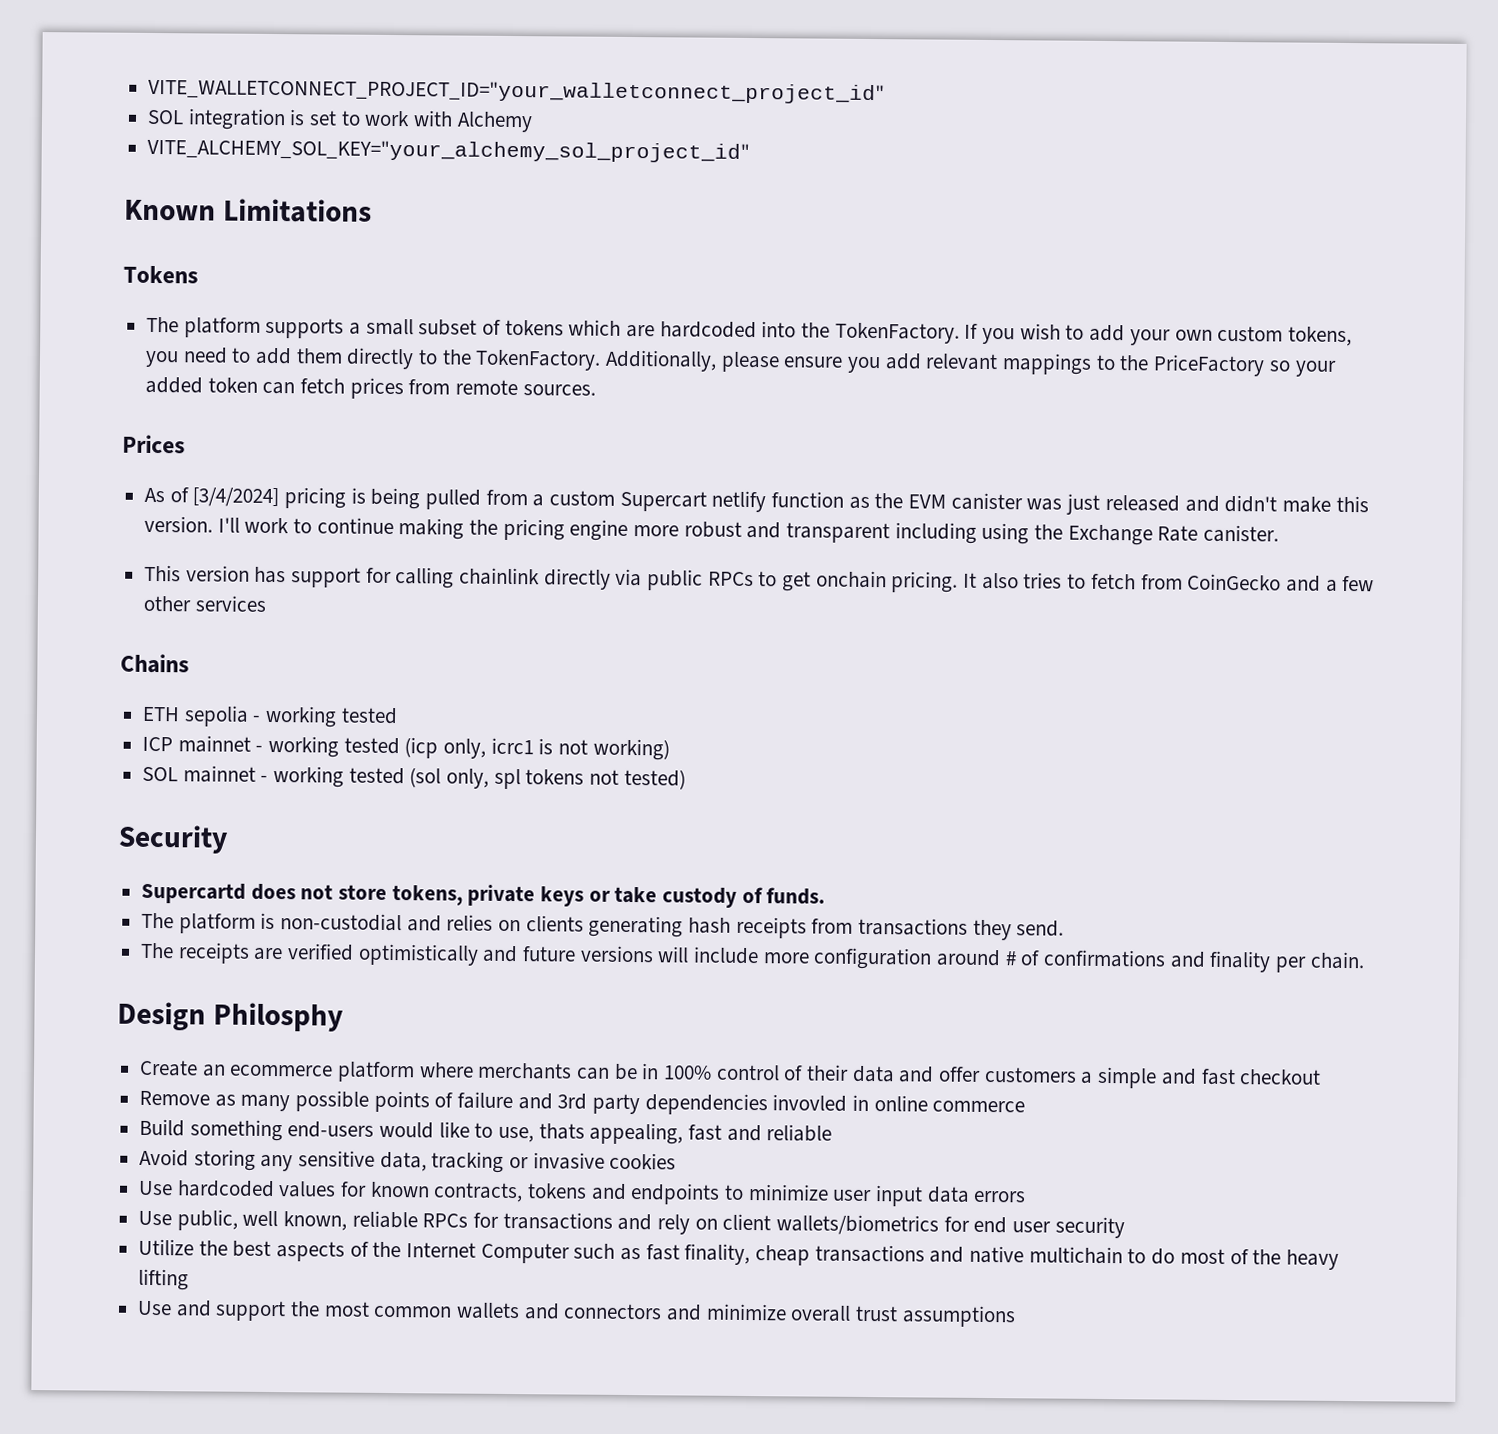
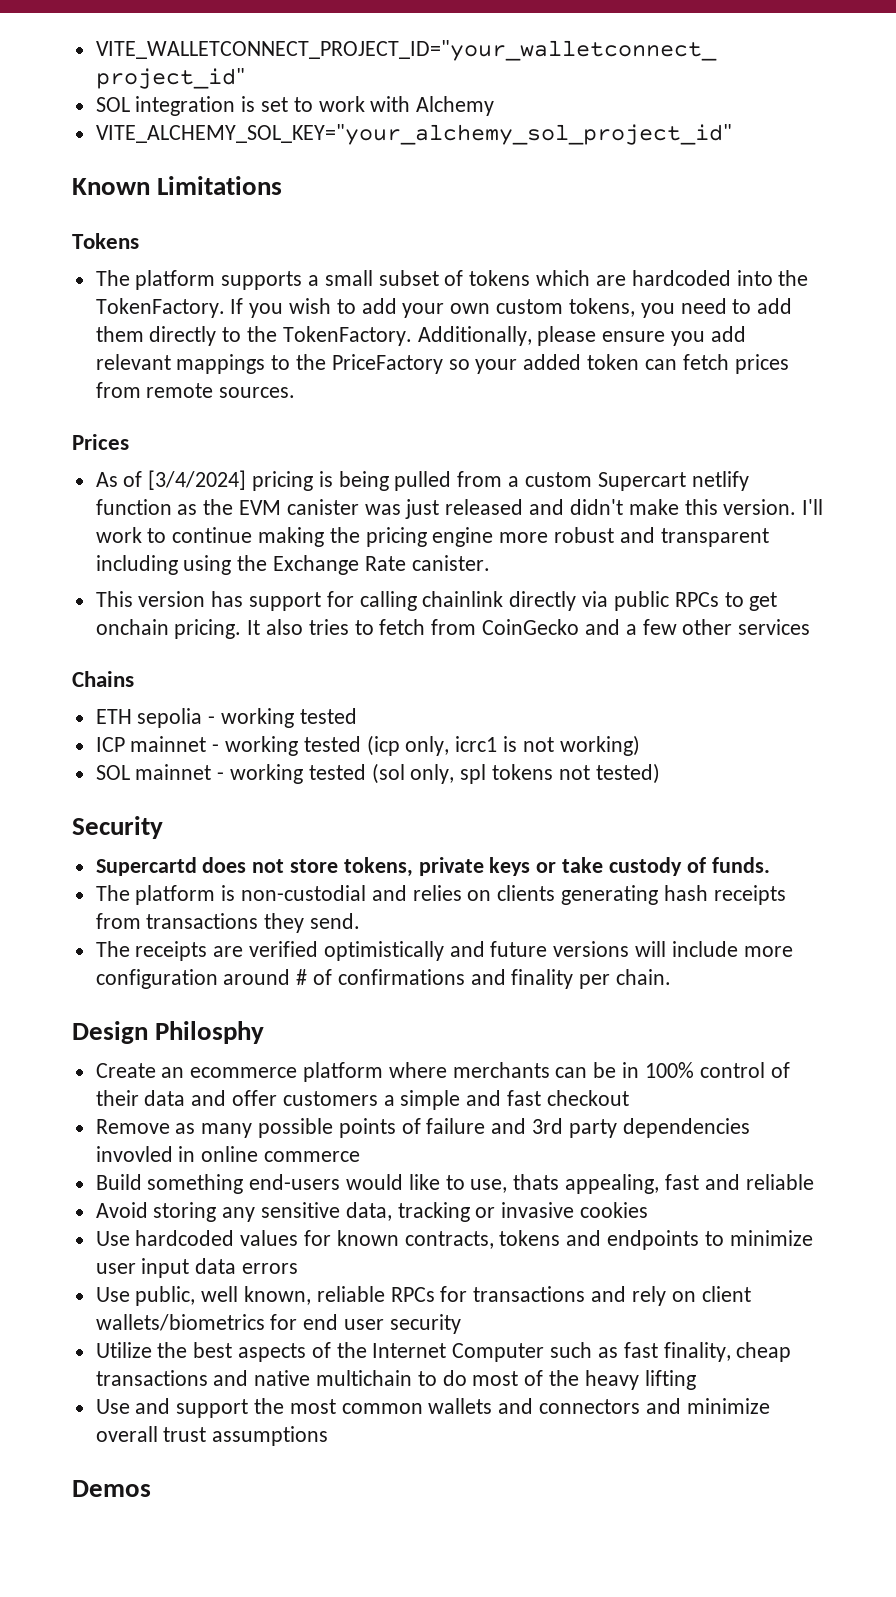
(1016, 1316) none -> [72,1480,151,1497] // Demos

